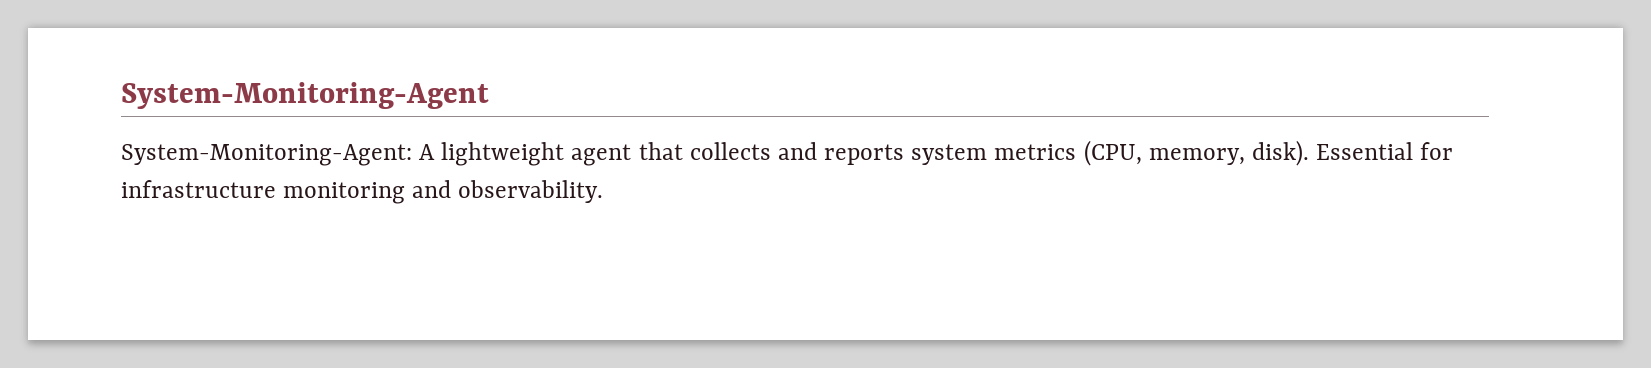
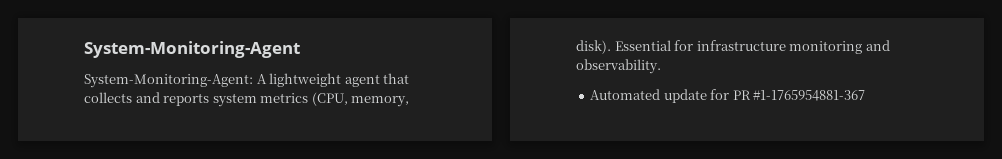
(604, 191) none -> [590,89,866,103] // Automated update for PR #1-1765954881-367

